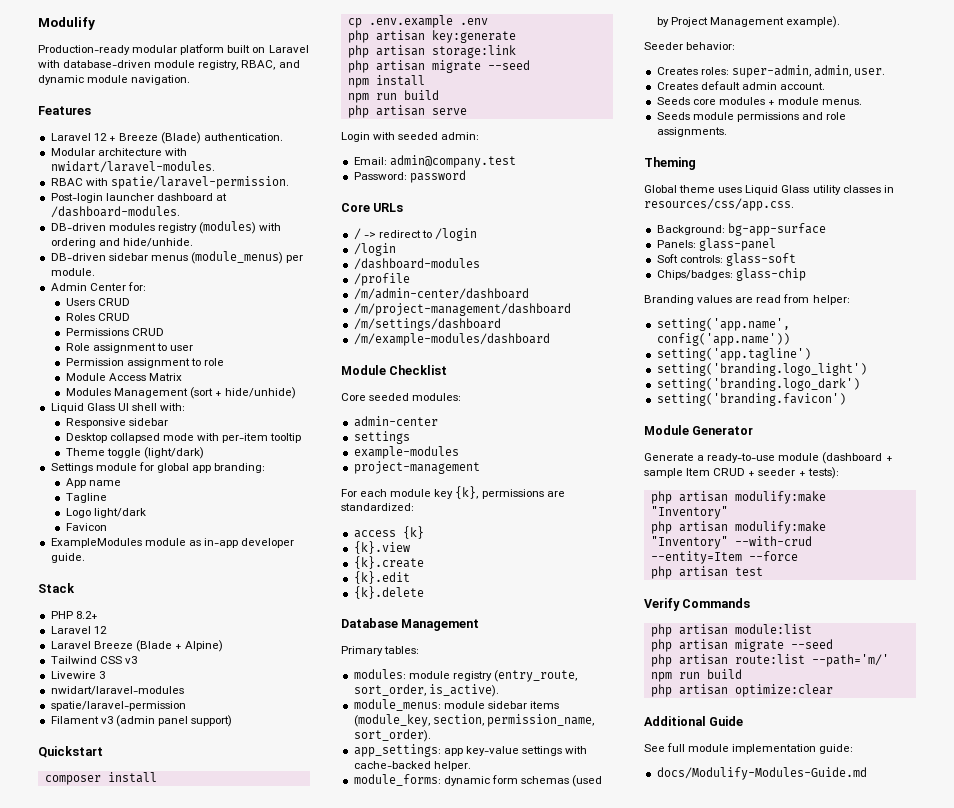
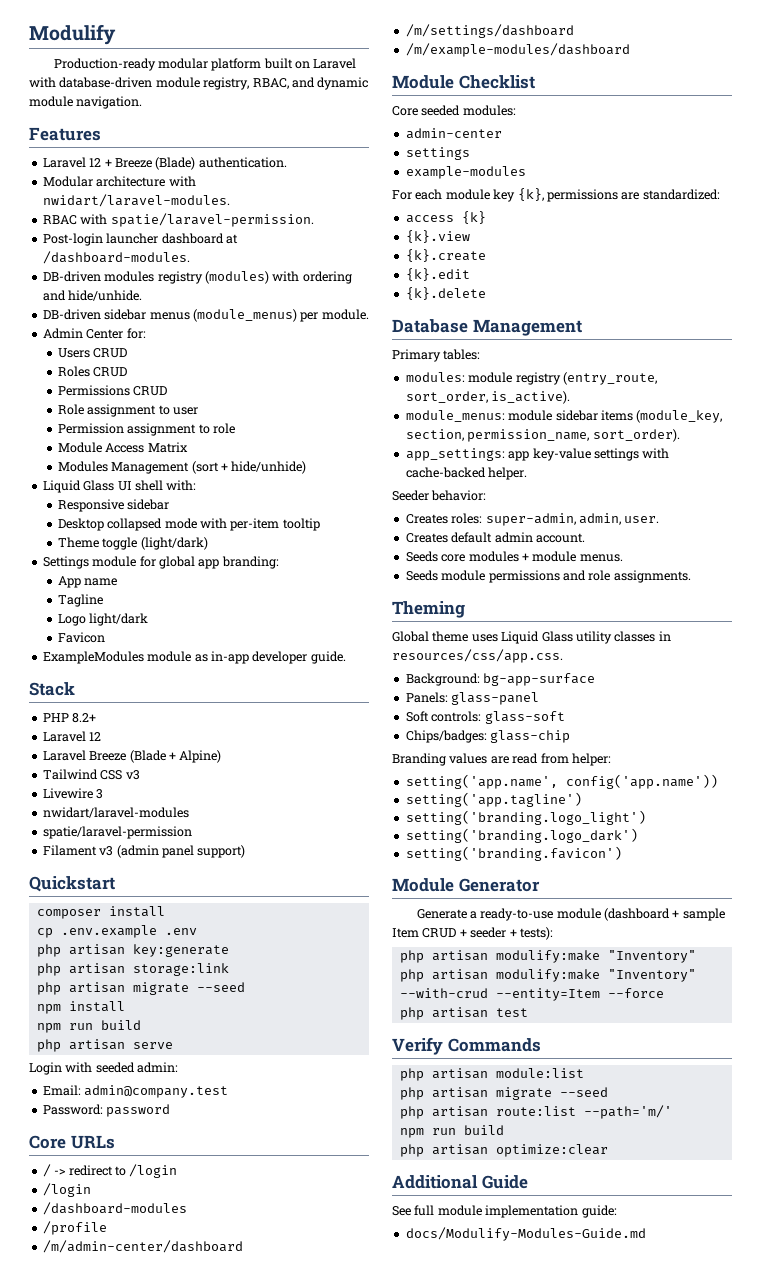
[353,303,571,316] // /m/project-management/dashboard -> (243, 1246) none
[353,461,480,474] // project-management -> (526, 172) none
[353,774,603,787] [656,16,840,28] // module_forms: dynamic form schemas (used by Project Management example). -> (528, 473) none

